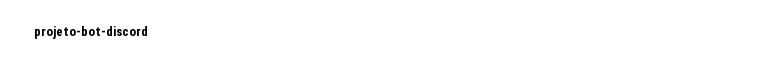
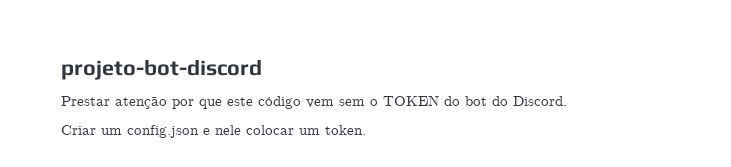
(148, 32) none -> [61,95,567,109] [61,125,366,138] // Prestar atenção por que este código vem sem o TOKEN do bot do Discord. // Criar um config.json e nele colocar um token.

